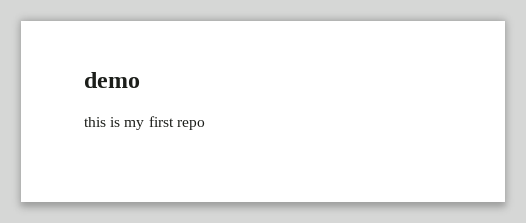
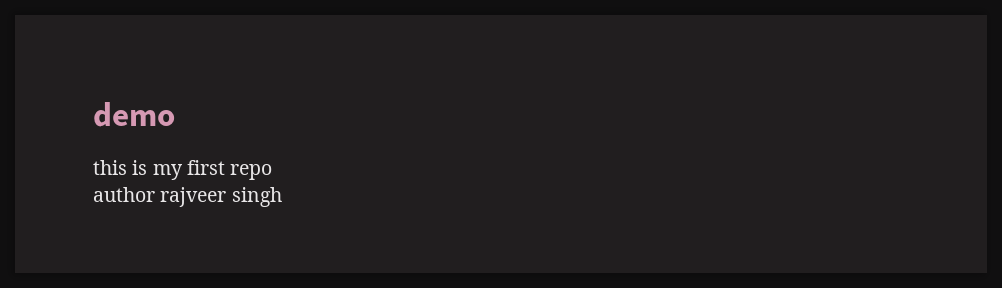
(205, 125) none -> [93,187,282,207] // author rajveer singh

